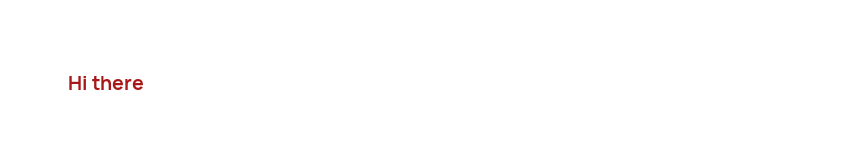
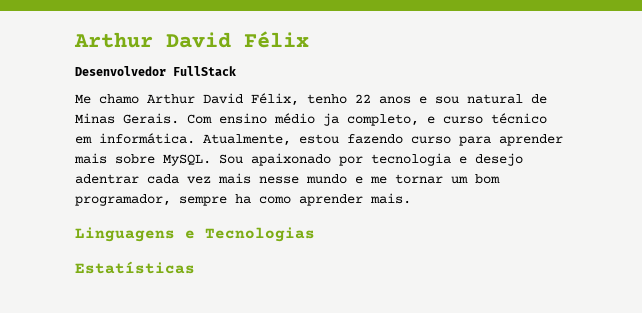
[68,76,145,90] Hi there -> [74,31,309,48] [75,66,236,76] [75,93,547,106] [75,113,547,126] [75,133,563,146] [74,153,523,166] [75,173,500,184] [75,193,411,206] [75,227,315,242] [75,261,195,274] Arthur David Félix // Desenvolvedor FullStack // Me chamo Arthur David Félix, tenho 22 anos e sou natural de Minas Gerais. Com ensino médio ja completo, e curso técnico em informática. Atualmente, estou fazendo curso para aprender mais sobre MySQL. Sou apaixonado por tecnologia e desejo adentrar cada vez mais nesse mundo e me tornar um bom programador, sempre ha como aprender mais. // Linguagens e Tecnologias // Estatísticas

